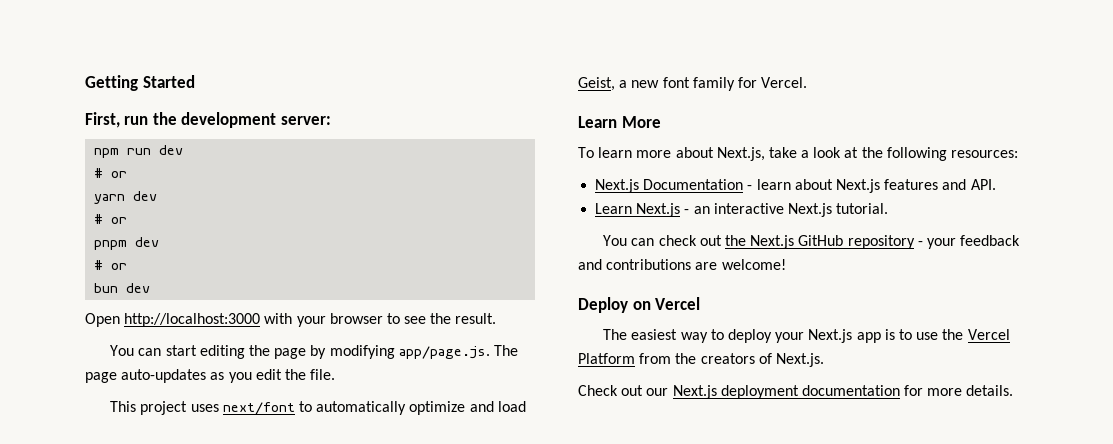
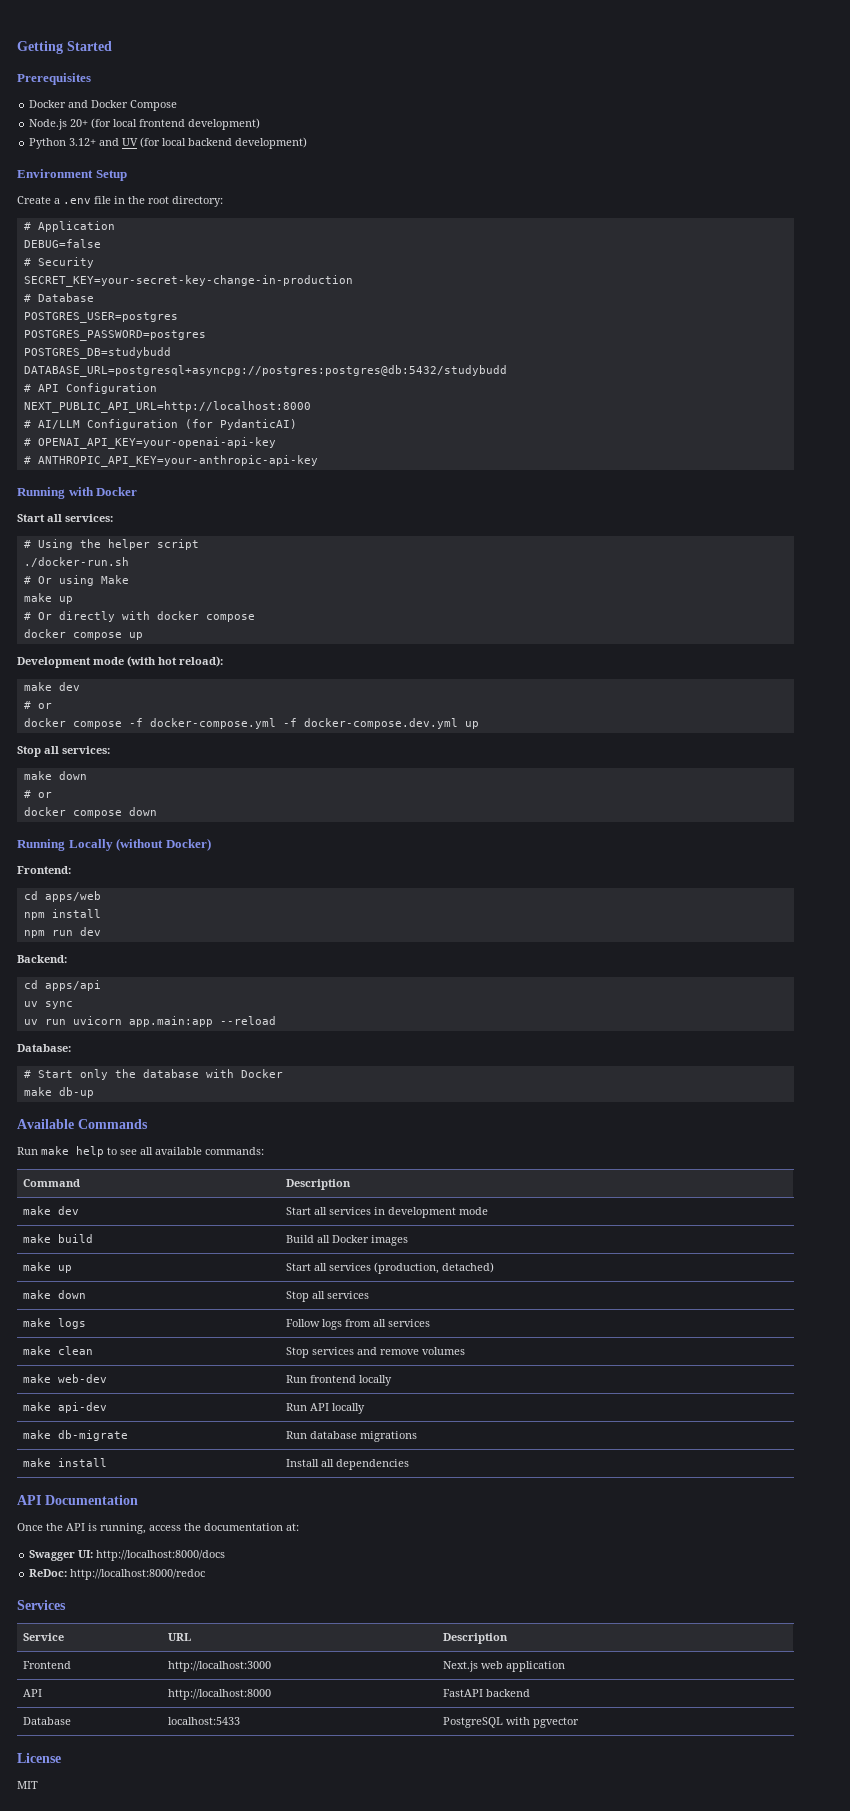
[85,112,331,128] [94,145,184,158] [94,168,128,178] [94,191,158,204] [94,214,128,224] [94,237,160,250] [94,260,128,270] [94,283,151,293] [85,313,497,327] [110,345,518,359] [85,369,336,383] [110,401,526,415] [578,77,808,91] [578,116,661,128] [578,147,1019,161] [595,179,996,193] [595,203,889,217] [603,235,1021,249] [578,259,786,270] [578,297,701,313] [603,329,1010,343] [578,353,824,367] [578,385,1014,399] First, run the development server: // npm run dev // # or // yarn dev // # or // pnpm dev // # or // bun dev // Open http://localhost:3000 with your browser to see the result. // You can start editing the page by modifying app/page.js. The page auto-updates as you edit the file. // This project uses next/font to automatically optimize and load Geist, a new font family for Vercel. // Learn More // To learn more about Next.js, take a look at the following resources: // Next.js Documentation - learn about Next.js features and API. // Learn Next.js - an interactive Next.js tutorial. // You can check out the Next.js GitHub repository - your feedback and contributions are welcome! // Deploy on Vercel // The easiest way to deploy your Next.js app is to use the Vercel Platform from the creators of Next.js. // Check out our Next.js deployment documentation for more details. -> [17,73,91,85] [29,100,178,111] [29,118,261,130] [29,137,308,149] [17,169,127,181] [17,196,223,207] [23,221,115,232] [23,239,101,248] [23,257,94,268] [23,275,353,287] [23,293,94,302] [23,312,178,323] [23,330,206,341] [23,347,171,359] [23,365,507,377] [23,383,157,394] [23,401,311,413] [23,419,297,430] [23,437,276,449] [23,455,318,467] [17,487,138,499] [17,514,113,522] [23,539,199,550] [23,557,129,567] [23,575,129,586] [23,593,73,604] [23,611,255,622] [23,629,143,640] [17,656,223,668] [23,682,80,691] [23,701,52,709] [23,718,479,729] [17,746,110,757] [23,771,87,780] [23,790,52,798] [23,807,157,818] [17,838,211,851] [17,866,71,874] [23,891,101,902] [23,909,101,920] [23,927,101,938] [17,955,67,963] [23,980,101,991] [23,1001,73,1009] [23,1016,276,1027] [17,1044,71,1052] [23,1069,283,1080] [23,1087,94,1098] [17,1119,148,1129] [17,1146,264,1157] [23,1179,81,1187] [286,1179,352,1190] [23,1206,80,1215] [286,1207,489,1218] [23,1234,94,1243] [286,1235,409,1246] [23,1262,73,1273] [286,1262,495,1274] [23,1290,87,1299] [286,1291,370,1302] [23,1318,87,1329] [286,1319,431,1330] [23,1346,94,1355] [286,1347,466,1358] [23,1374,108,1383] [286,1375,393,1386] [23,1402,108,1413] [286,1403,366,1414] [23,1430,129,1441] [286,1431,418,1442] [23,1458,108,1467] [286,1459,410,1470] [17,1495,138,1505] [17,1523,299,1534] [29,1550,226,1561] [29,1569,206,1580] [17,1600,66,1610] [23,1633,65,1641] [168,1633,192,1641] [443,1633,509,1644] [23,1661,72,1669] [168,1661,272,1672] [443,1661,566,1672] [23,1689,43,1697] [168,1689,272,1700] [443,1689,531,1697] [23,1717,72,1725] [168,1717,241,1725] [443,1717,580,1728] [17,1753,61,1763] [17,1781,38,1789] Prerequisites // Docker and Docker Compose // Node.js 20+ (for local frontend development) // Python 3.12+ and UV (for local backend development) // Environment Setup // Create a .env file in the root directory: // # Application // DEBUG=false // # Security // SECRET_KEY=your-secret-key-change-in-production // # Database // POSTGRES_USER=postgres // POSTGRES_PASSWORD=postgres // POSTGRES_DB=studybudd // DATABASE_URL=postgresql+asyncpg://postgres:postgres@db:5432/studybudd // # API Configuration // NEXT_PUBLIC_API_URL=http://localhost:8000 // # AI/LLM Configuration (for PydanticAI) // # OPENAI_API_KEY=your-openai-api-key // # ANTHROPIC_API_KEY=your-anthropic-api-key // Running with Docker // Start all services: // # Using the helper script // ./docker-run.sh // # Or using Make // make up // # Or directly with docker compose // docker compose up // Development mode (with hot reload): // make dev // # or // docker compose -f docker-compose.yml -f docker-compose.dev.yml up // Stop all services: // make down // # or // docker compose down // Running Locally (without Docker) // Frontend: // cd apps/web // npm install // npm run dev // Backend: // cd apps/api // uv sync // uv run uvicorn app.main:app --reload // Database: // # Start only the database with Docker // make db-up // Available Commands // Run make help to see all available commands: // Command | Description // make dev | Start all services in development mode // make build | Build all Docker images // make up | Start all services (production, detached) // make down | Stop all services // make logs | Follow logs from all services // make clean | Stop services and remove volumes // make web-dev | Run frontend locally // make api-dev | Run API locally // make db-migrate | Run database migrations // make install | Install all dependencies // API Documentation // Once the API is running, access the documentation at: // Swagger UI: http://localhost:8000/docs // ReDoc: http://localhost:8000/redoc // Services // Service | URL | Description // Frontend | http://localhost:3000 | Next.js web application // API | http://localhost:8000 | FastAPI backend // Database | localhost:5433 | PostgreSQL with pgvector // License // MIT

